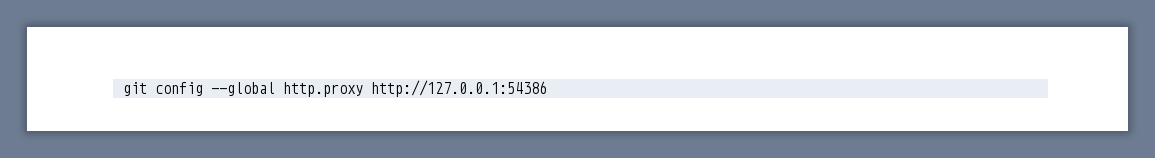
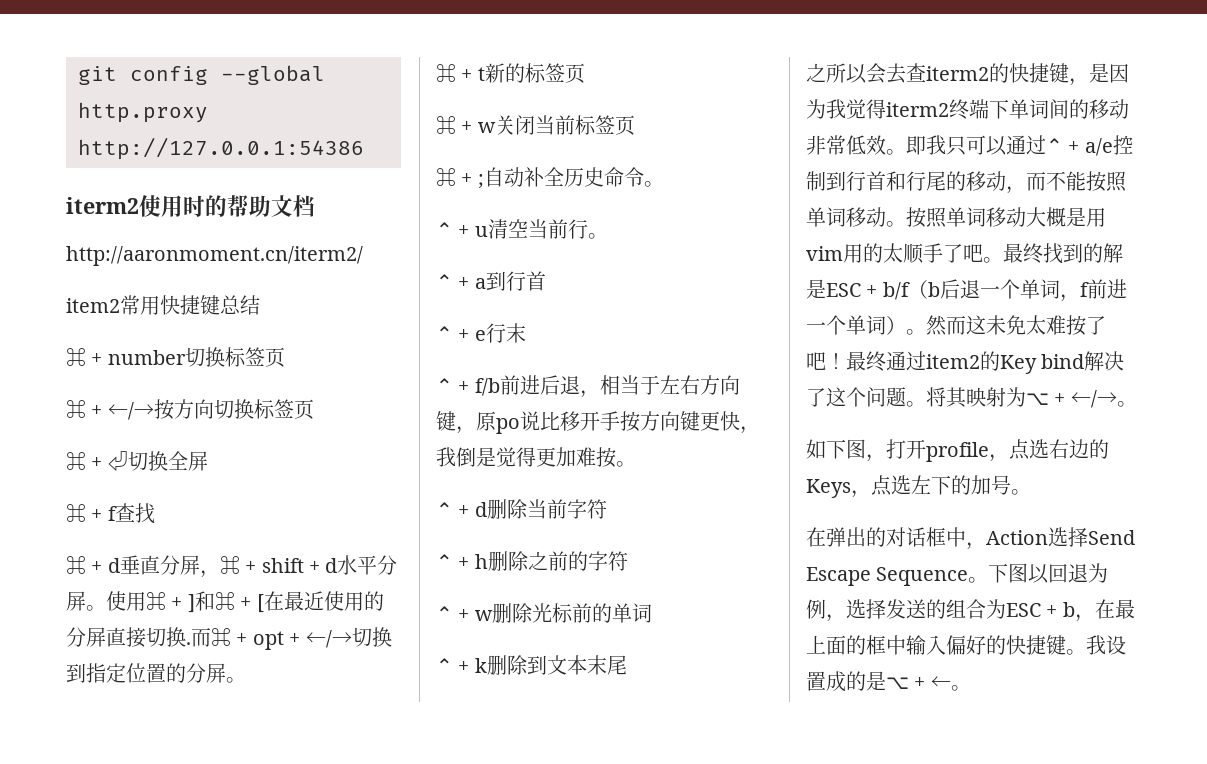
(547, 88) none -> [66,195,315,217] [66,246,363,266] [66,295,260,315] [66,347,285,367] [66,399,314,420] [66,451,208,471] [66,503,155,524] [66,555,398,578] [66,591,384,613] [66,627,392,650] [66,663,246,683] [436,63,585,83] [436,115,635,135] [436,167,664,189] [436,219,608,239] [436,271,546,291] [436,323,526,343] [436,375,740,398] [436,411,760,434] [436,447,636,468] [436,499,607,519] [436,551,628,571] [436,603,652,623] [436,655,627,675] [806,63,1129,86] [806,99,1129,120] [806,135,1133,156] [806,171,1127,194] [806,207,1106,228] [806,243,1123,264] [806,279,1127,302] [806,315,1106,336] [806,351,1125,374] [806,387,1137,408] [806,439,1109,462] [806,475,1031,498] [806,527,1135,550] [806,563,1109,586] [806,599,1135,622] [806,635,1126,655] [806,671,971,692] // iterm2使用时的帮助文档 // http://aaronmoment.cn/iterm2/ // item2常用快捷键总结 // ⌘ + number切换标签页 // ⌘ + ←/→按方向切换标签页 // ⌘ + ⏎切换全屏 // ⌘ + f查找 // ⌘ + d垂直分屏，⌘ + shift + d水平分屏。使用⌘ + ]和⌘ + [在最近使用的分屏直接切换.而⌘ + opt + ←/→切换到指定位置的分屏。 // ⌘ + t新的标签页 // ⌘ + w关闭当前标签页 // ⌘ + ;自动补全历史命令。 // ⌃ + u清空当前行。 // ⌃ + a到行首 // ⌃ + e行末 // ⌃ + f/b前进后退，相当于左右方向键，原po说比移开手按方向键更快，我倒是觉得更加难按。 // ⌃ + d删除当前字符 // ⌃ + h删除之前的字符 // ⌃ + w删除光标前的单词 // ⌃ + k删除到文本末尾 // 之所以会去查iterm2的快捷键，是因为我觉得iterm2终端下单词间的移动非常低效。即我只可以通过⌃ + a/e控制到行首和行尾的移动，而不能按照单词移动。按照单词移动大概是用vim用的太顺手了吧。最终找到的解是ESC + b/f（b后退一个单词，f前进一个单词）。然而这未免太难按了吧！最终通过item2的Key bind解决了这个问题。将其映射为⌥ + ←/→。 // 如下图，打开profile，点选右边的Keys，点选左下的加号。 // 在弹出的对话框中，Action选择Send Escape Sequence。下图以回退为例，选择发送的组合为ESC + b，在最上面的框中输入偏好的快捷键。我设置成的是⌥ + ←。

